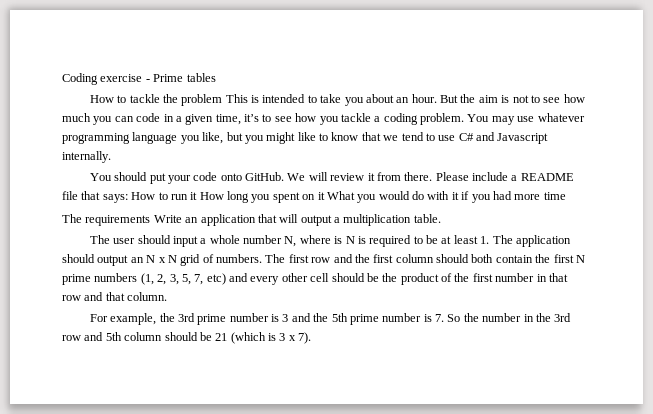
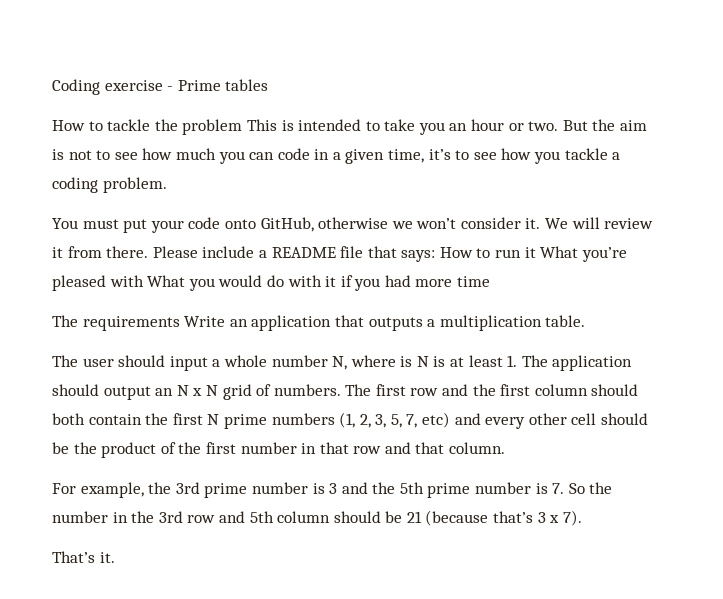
[365,94,437,103] about an hour. -> [449,119,559,131] an hour or two.
[467,113,585,125] [62,132,549,144] [62,151,111,163] [89,172,148,181] You may use whatever programming language you like, but you might like to know that we tend to use C# and Javascript internally. // You should -> [52,218,119,229] // You must
[245,172,285,181] GitHub. -> [260,217,541,232] GitHub, otherwise we won’t consider it.
[199,191,325,203] How long you spent on it -> [540,246,627,262] [52,275,144,291] What you’re pleased with
[279,214,332,226] will output -> [368,317,423,331] outputs
[369,235,439,247] required to be -> (446, 361) none
[230,332,276,344] (which is -> [425,510,534,526] (because that’s
(312, 338) none -> [52,551,115,563] // That’s it.

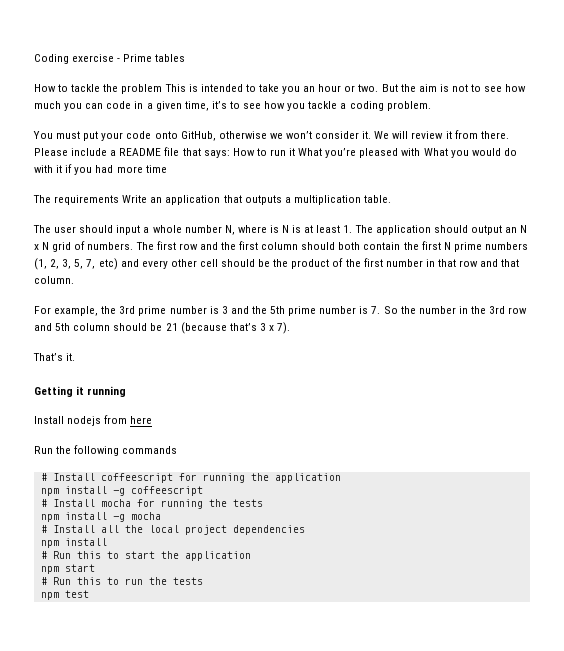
(115, 557) none -> [34,386,127,397] [34,415,153,426] [34,445,178,456] [40,473,341,483] [40,486,203,496] [40,499,263,509] [40,512,161,522] [40,525,305,535] [40,538,107,548] [40,551,251,561] [40,564,95,574] [40,577,203,585] [40,590,89,600] // Getting it running // Install nodejs from here // Run the following commands // # Install coffeescript for running the application // npm install -g coffeescript // # Install mocha for running the tests // npm install -g mocha // # Install all the local project dependencies // npm install // # Run this to start the application // npm start // # Run this to run the tests // npm test

